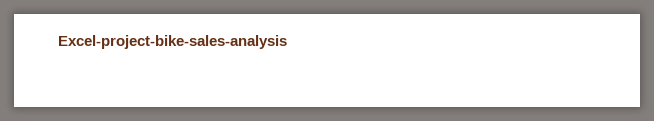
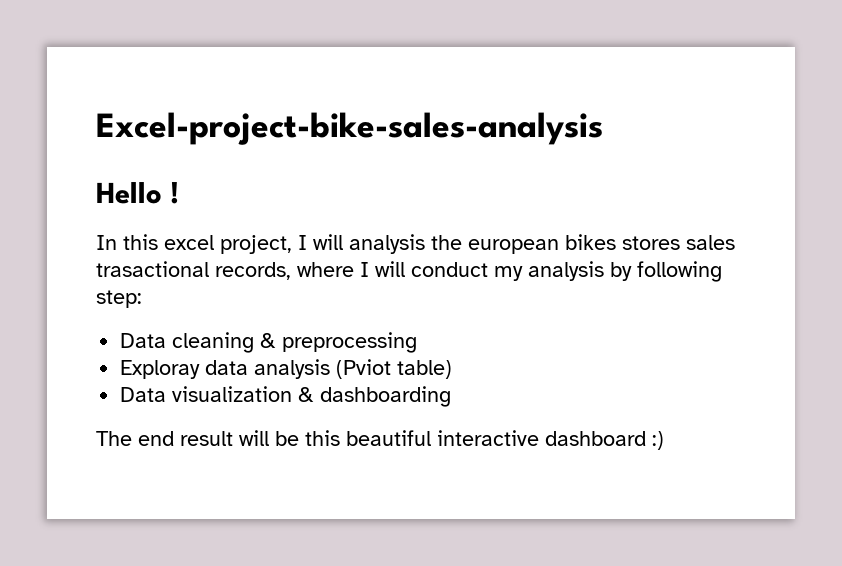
(287, 42) none -> [96,182,180,204] [96,234,735,254] [96,261,722,282] [96,290,142,308] [120,332,418,353] [120,359,453,379] [120,386,452,407] [96,430,664,450] // Hello ! // In this excel project, I will analysis the european bikes stores sales trasactional records, where I will conduct my analysis by following step: // Data cleaning & preprocessing // Exploray data analysis (Pviot table) // Data visualization & dashboarding // The end result will be this beautiful interactive dashboard :)

